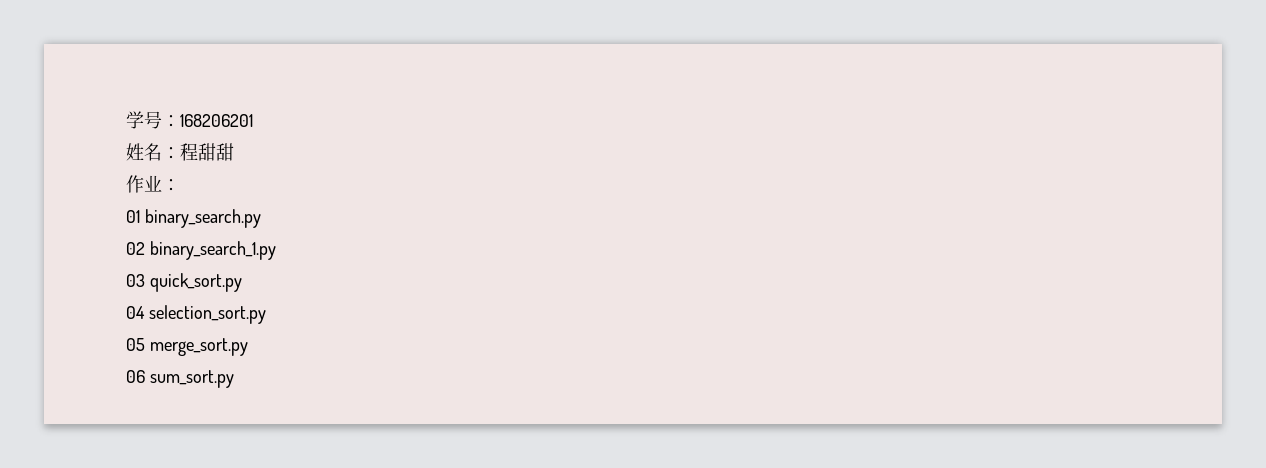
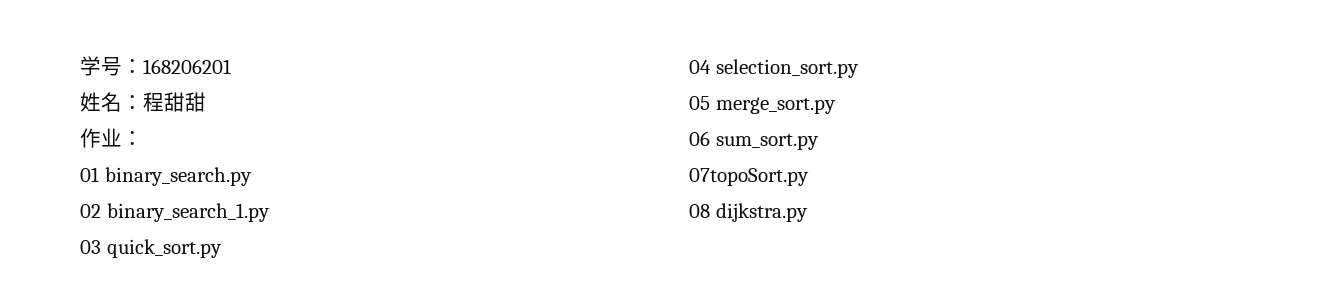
(234, 379) none -> [689,168,809,186] [689,203,808,222] // 07topoSort.py // 08 dijkstra.py

